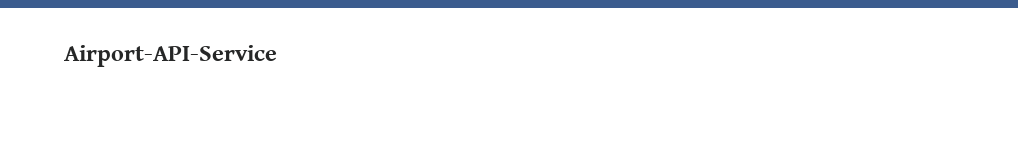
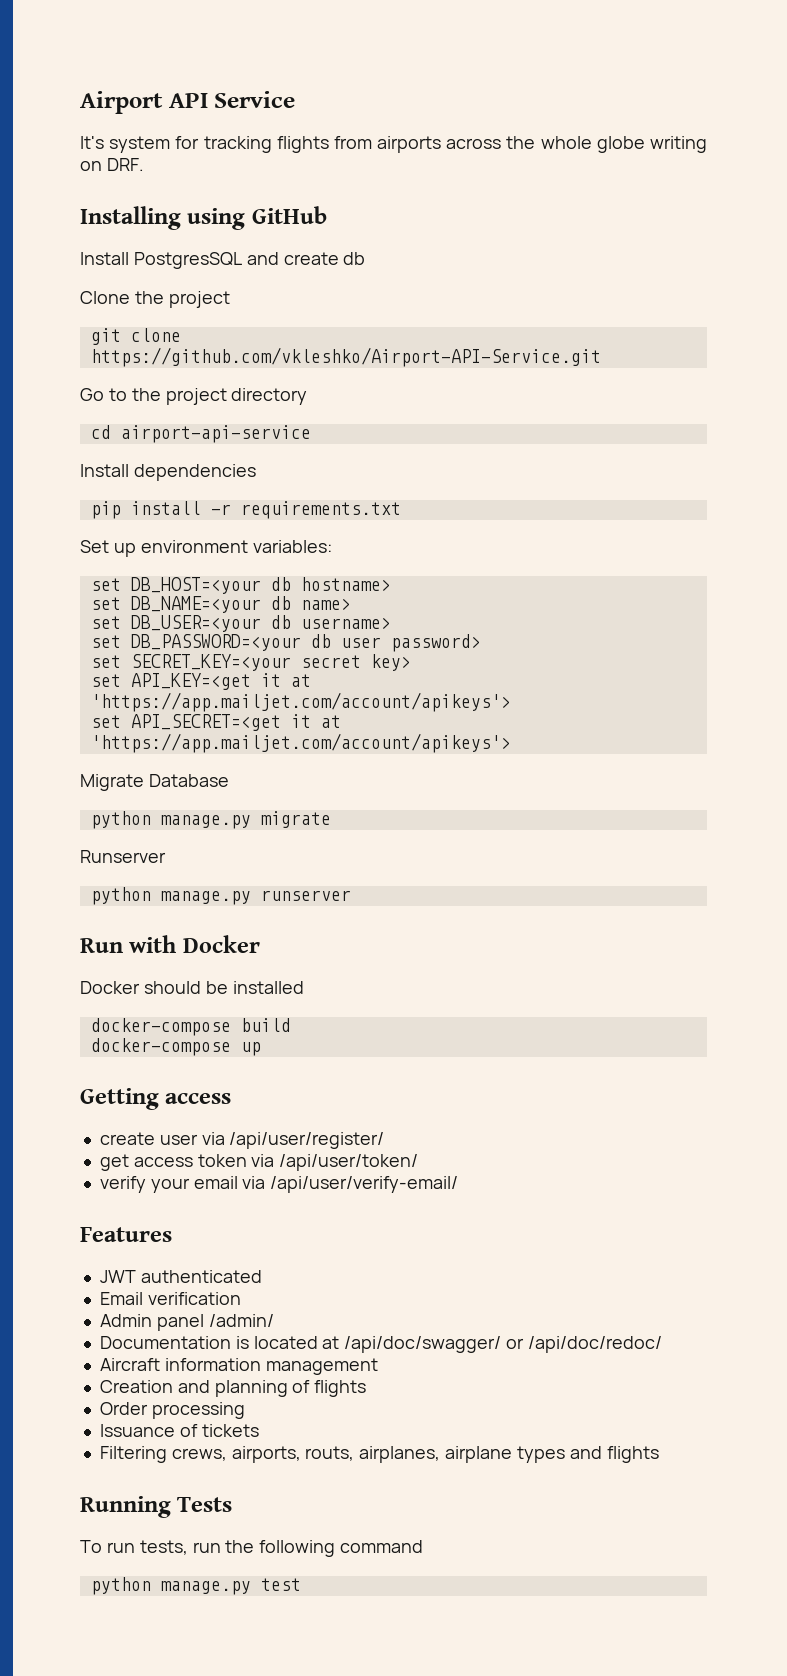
[64,45,277,67] Airport-API-Service -> [80,91,296,114] [80,136,707,153] [80,158,144,171] [80,206,327,230] [80,252,366,269] [80,291,230,308] [90,328,181,345] [90,347,601,367] [80,388,308,405] [90,425,311,443] [80,464,256,481] [90,501,401,519] [80,540,332,557] [90,577,391,594] [90,596,351,613] [90,615,391,632] [90,634,481,652] [90,654,411,671] [90,673,311,690] [90,692,511,712] [90,714,341,731] [90,733,511,753] [80,774,229,791] [90,811,331,829] [80,850,166,863] [90,887,351,905] [80,935,260,953] [80,981,304,994] [90,1018,291,1036] [90,1038,261,1056] [80,1088,232,1110] [99,1132,385,1149] [99,1154,419,1171] [99,1176,459,1193] [80,1227,172,1242] [99,1270,262,1283] [99,1292,241,1305] [99,1314,274,1331] [99,1336,662,1353] [99,1358,378,1375] [99,1380,367,1397] [99,1402,245,1419] [99,1424,259,1437] [99,1446,659,1463] [80,1496,233,1518] [80,1540,424,1557] [90,1577,301,1595] Airport API Service // It's system for tracking flights from airports across the whole globe writing on DRF. // Installing using GitHub // Install PostgresSQL and create db // Clone the project // git clone https://github.com/vkleshko/Airport-API-Service.git // Go to the project directory // cd airport-api-service // Install dependencies // pip install -r requirements.txt // Set up environment variables: // set DB_HOST=<your db hostname> // set DB_NAME=<your db name> // set DB_USER=<your db username> // set DB_PASSWORD=<your db user password> // set SECRET_KEY=<your secret key> // set API_KEY=<get it at 'https://app.mailjet.com/account/apikeys'> // set API_SECRET=<get it at 'https://app.mailjet.com/account/apikeys'> // Migrate Database // python manage.py migrate // Runserver // python manage.py runserver // Run with Docker // Docker should be installed // docker-compose build // docker-compose up // Getting access // create user via /api/user/register/ // get access token via /api/user/token/ // verify your email via /api/user/verify-email/ // Features // JWT authenticated // Email verification // Admin panel /admin/ // Documentation is located at /api/doc/swagger/ or /api/doc/redoc/ // Aircraft information management // Creation and planning of flights // Order processing // Issuance of tickets // Filtering crews, airports, routs, airplanes, airplane types and flights // Running Tests // To run tests, run the following command // python manage.py test

